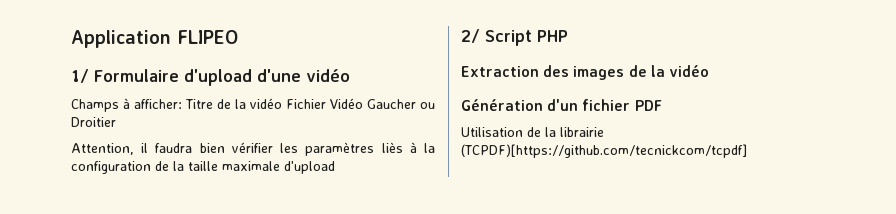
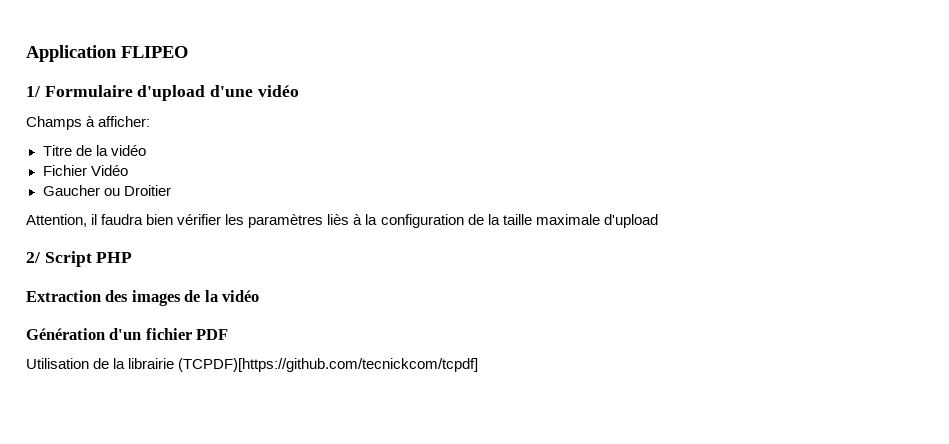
(182, 104) none -> (151, 121) //
(282, 103) none -> (146, 150) //
(363, 103) none -> (128, 170) //

